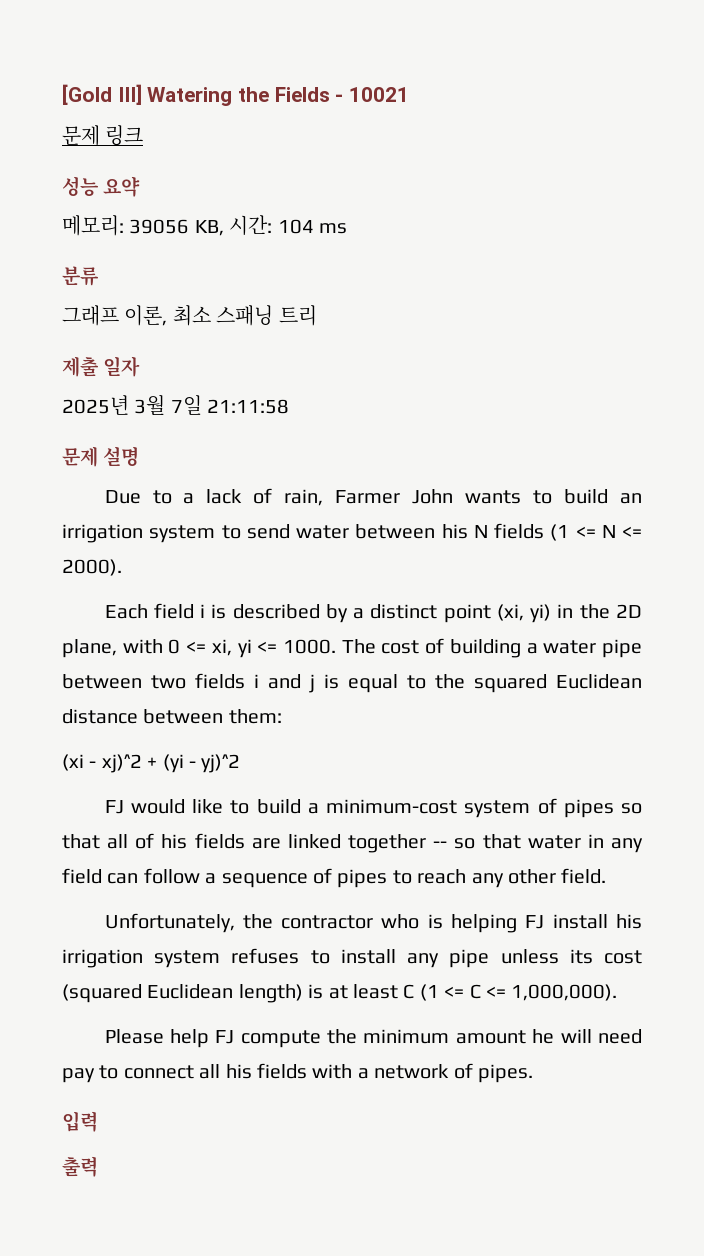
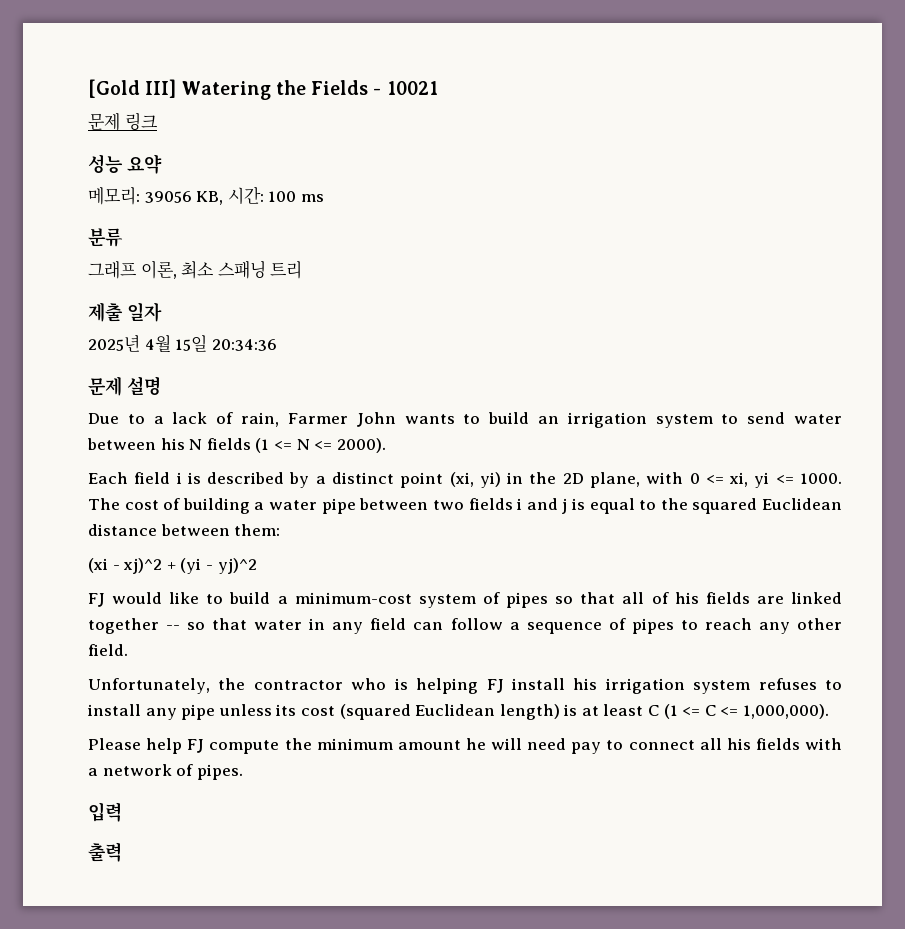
[277,219,314,234] 104 -> [268,191,297,202] 100
[134,394,290,415] 3월 7일 21:11:58 -> [144,335,277,352] 4월 15일 20:34:36

